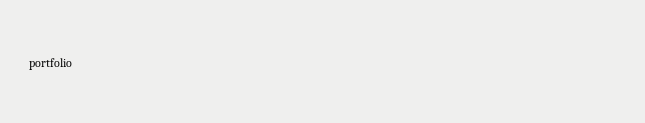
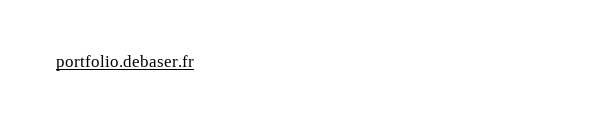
[29,58,72,70] portfolio -> [56,55,194,71] portfolio.debaser.fr

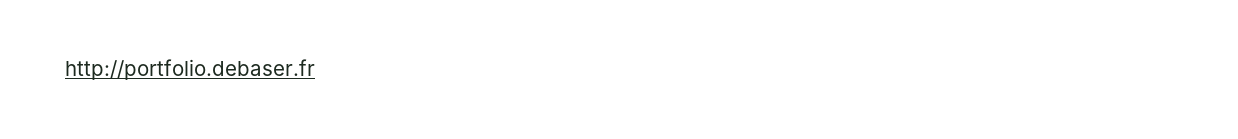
[56,55,194,71] portfolio.debaser.fr -> [65,59,315,80] http://portfolio.debaser.fr

